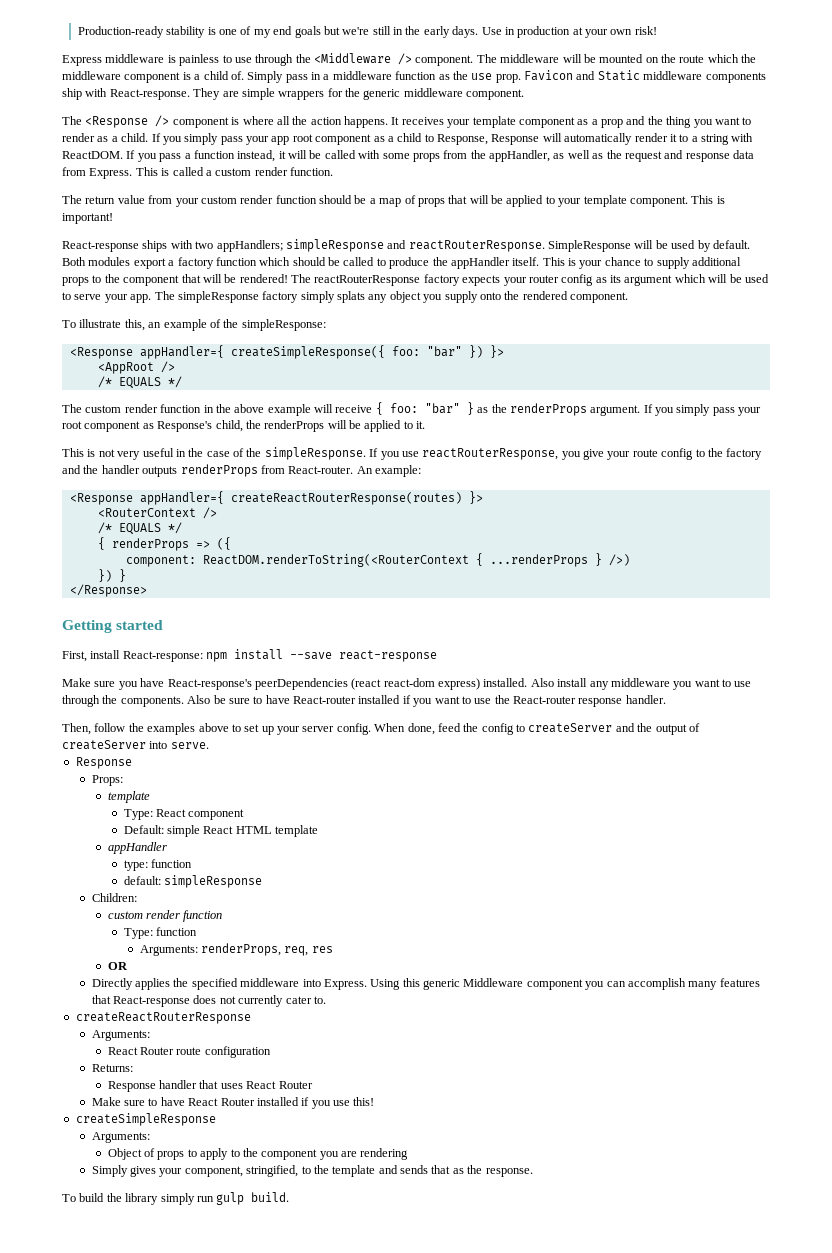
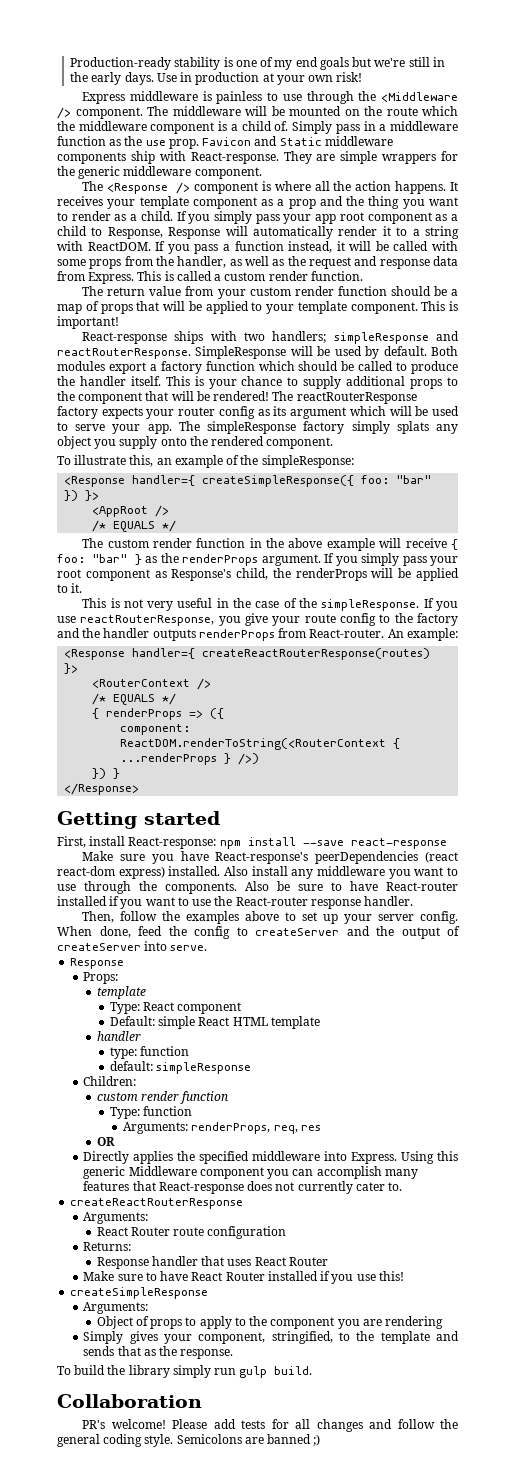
[489,150,550,162] appHandler, -> [177,256,227,268] handler,
[216,240,283,252] appHandlers; -> [272,331,327,343] handlers;
[450,257,510,269] appHandler -> [79,376,126,386] handler
[139,345,224,359] appHandler={ -> [132,475,196,486] handler={
[139,491,224,505] appHandler={ -> [132,648,196,659] handler={
[107,842,167,854] appHandler -> [96,1031,141,1041] handler
(290, 1197) none -> [57,1394,202,1408] [82,1419,459,1432] [57,1434,321,1447] // Collaboration // PR's welcome! Please add tests for all changes and follow the general coding style. Semicolons are banned ;)

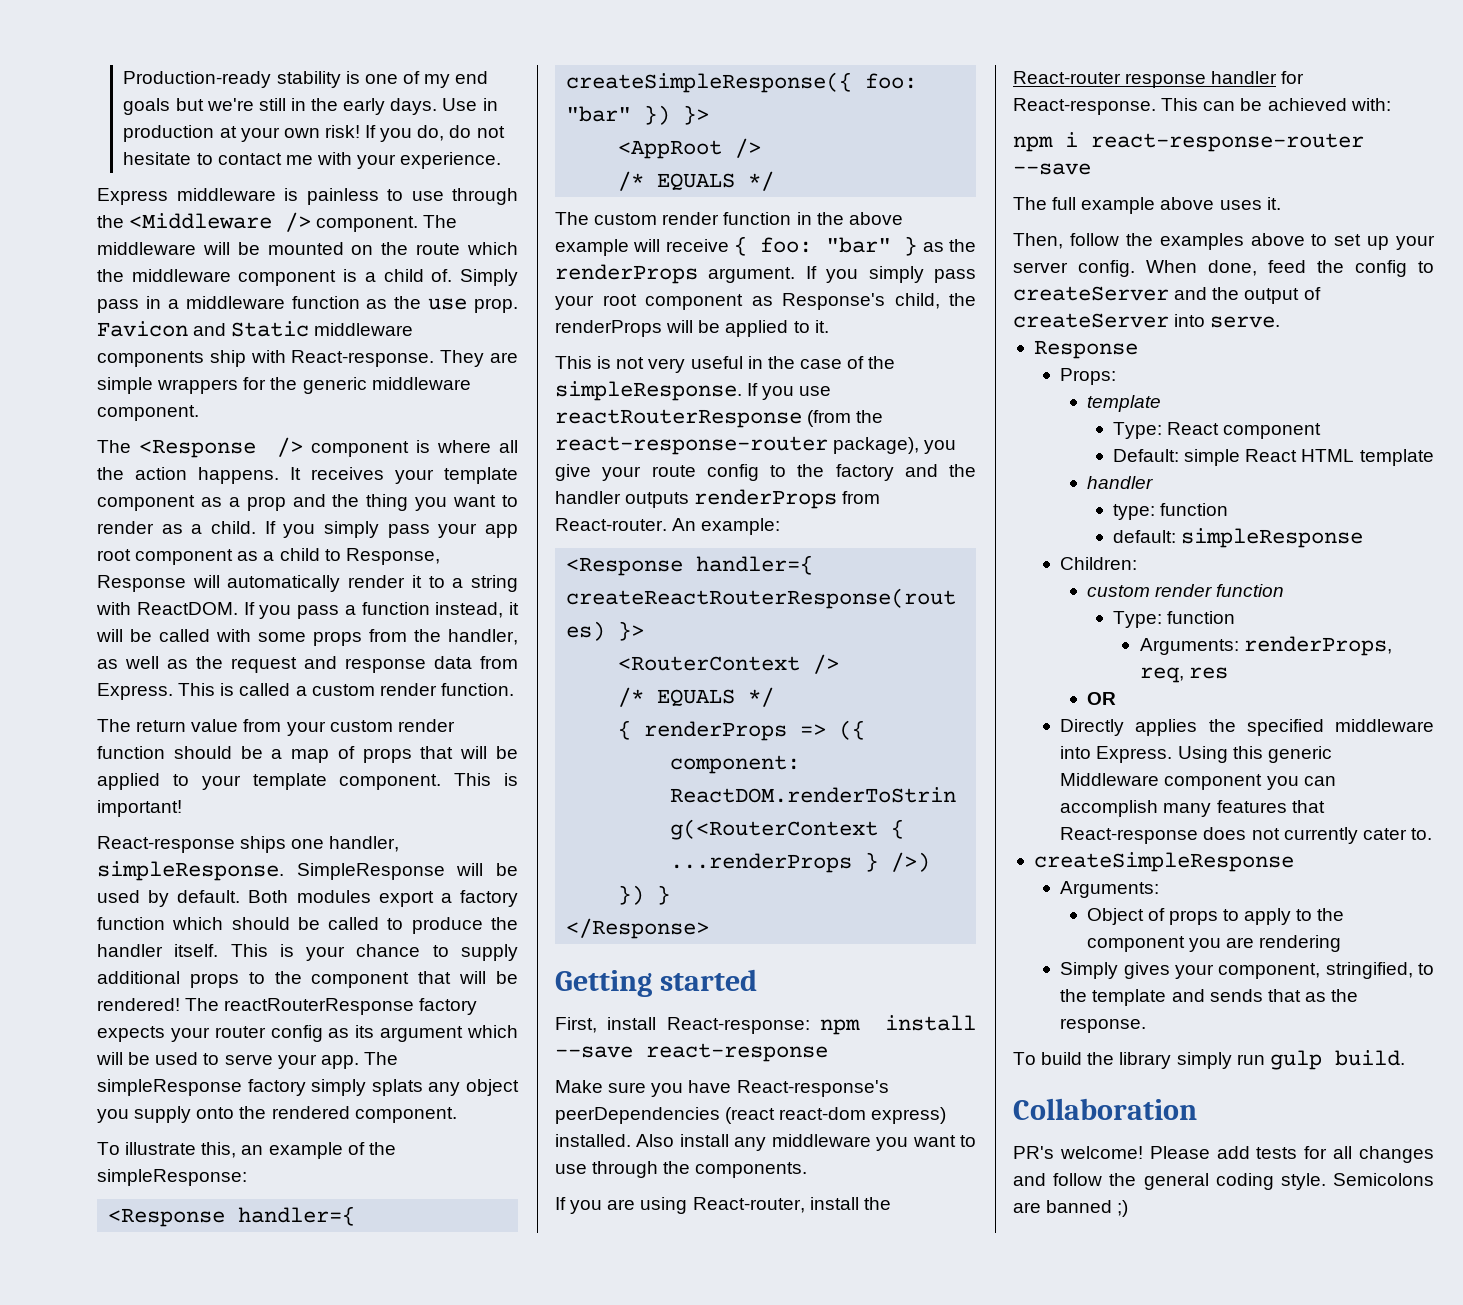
(363, 77) none -> [365,125,505,142] [123,152,502,169] If you do, do not hesitate to contact me with your experience.
[210,331,460,344] [57,348,191,359] with two handlers; simpleResponse and reactRouterResponse. -> [291,836,400,852] [97,861,284,881] one handler, simpleResponse.
[80,615,215,626] reactRouterResponse, -> [555,409,884,428] [555,436,920,455] reactRouterResponse (from the react-response-router package),
[245,881,458,891] [57,896,414,909] Also be sure to have React-router installed if you want to use the React-router response handler. -> [555,1197,891,1214] [1013,71,1305,88] [1013,98,1391,115] [1013,132,1364,152] [1013,163,1091,175] [1013,197,1281,214] // If you are using React-router, install the React-router response handler for React-response. This can be achieved with: // npm i react-response-router --save // The full example above uses it.
[70,1198,244,1209] [83,1212,149,1224] [96,1226,287,1239] [83,1242,132,1251] [96,1256,328,1269] [83,1271,404,1284] // createReactRouterResponse // Arguments: // React Router route configuration // Returns: // Response handler that uses React Router // Make sure to have React Router installed if you use this! -> (1432, 834) none

